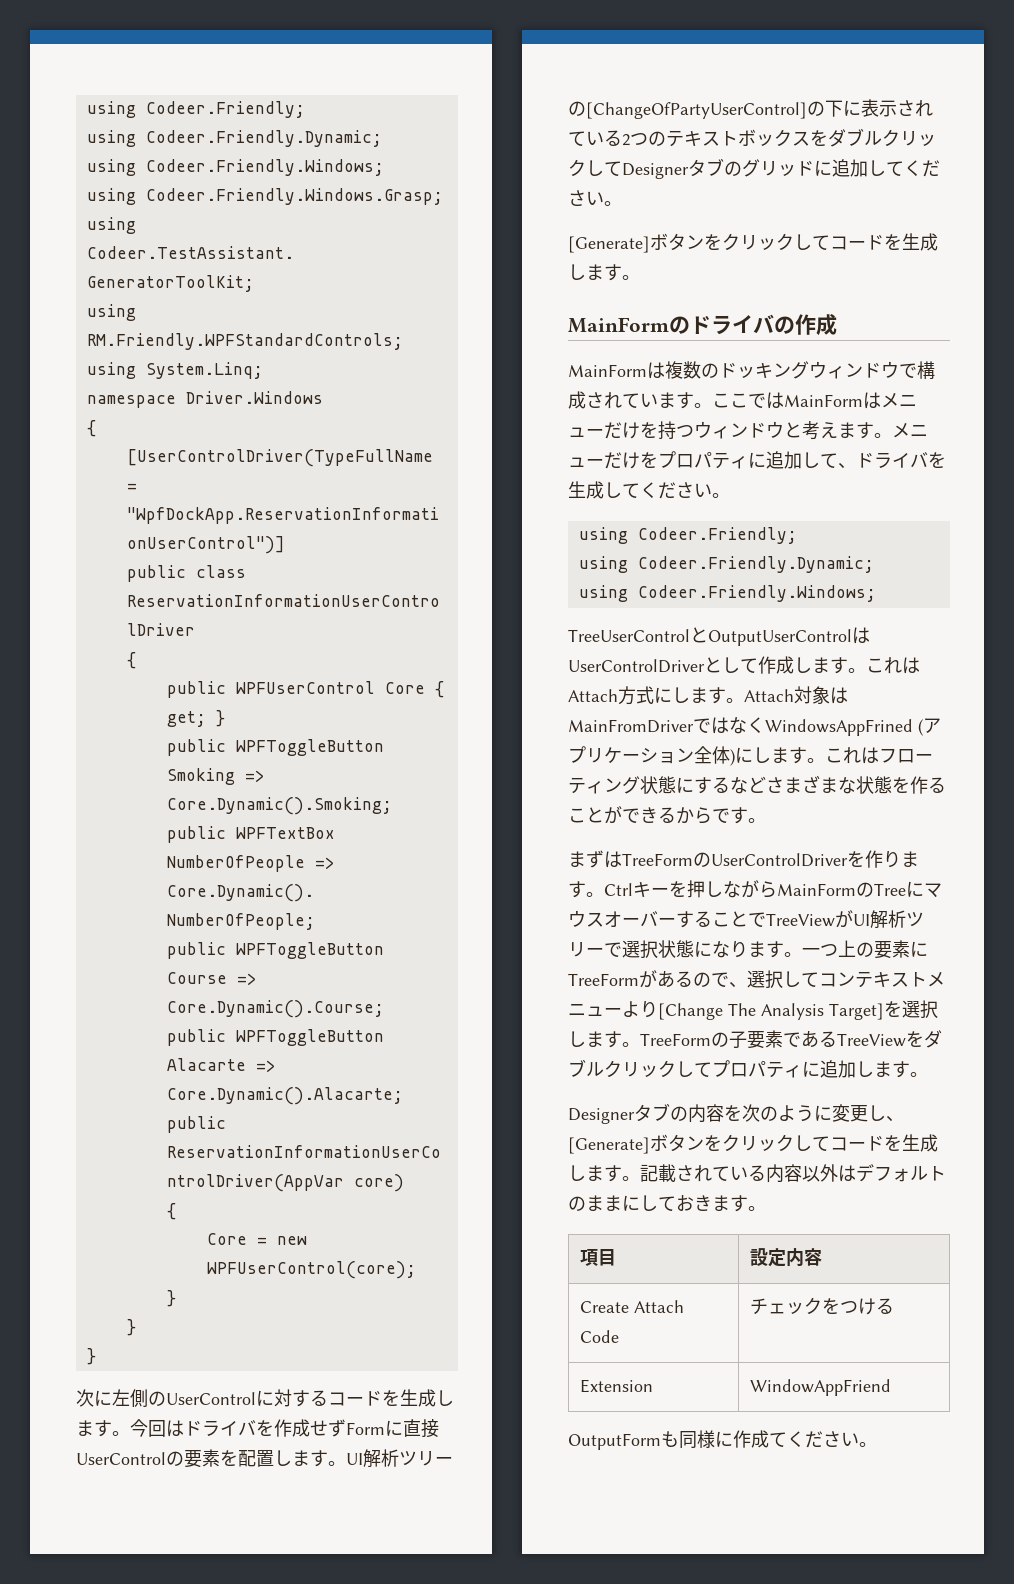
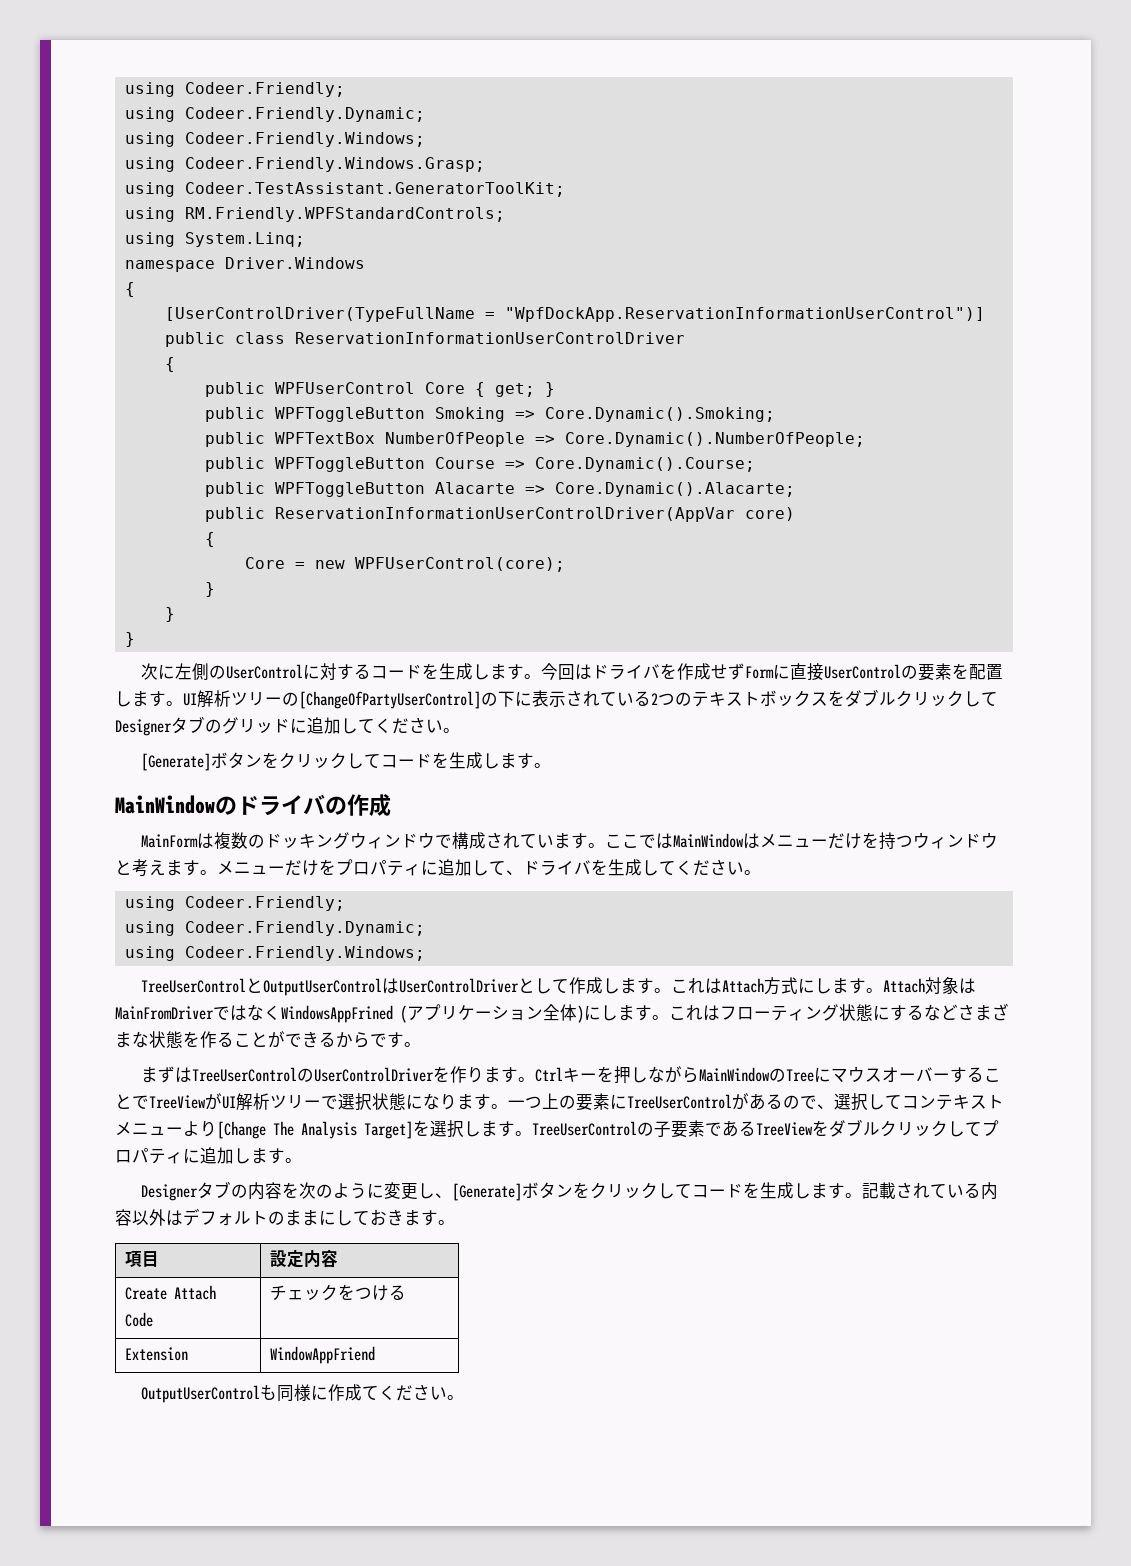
[568,317,669,333] MainForm -> [115,795,215,814] MainWindow
[784,394,863,407] MainForm -> [672,833,744,848] MainWindow
[622,853,693,866] TreeForm -> [191,1067,297,1082] TreeUserControl
[777,883,856,896] MainForm -> [698,1067,770,1082] MainWindow
[568,973,639,986] TreeForm -> [627,1094,732,1109] TreeUserControl
[640,1033,711,1046] TreeForm -> [532,1121,637,1136] TreeUserControl
[568,1433,661,1450] OutputForm -> [140,1385,260,1403] OutputUserControl

